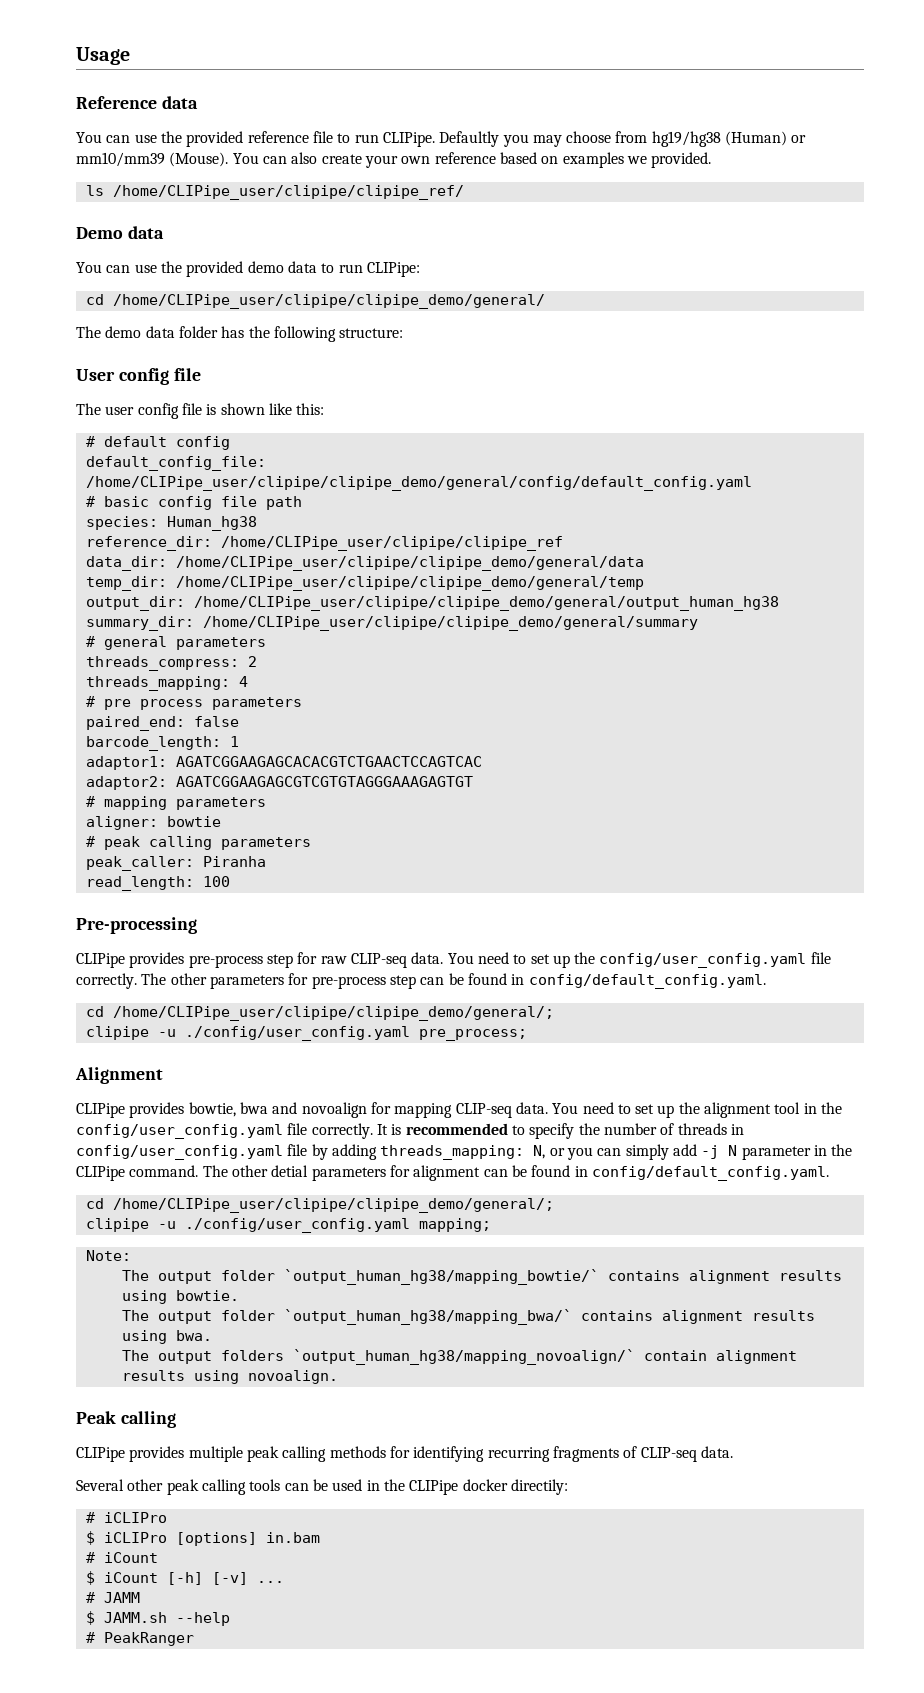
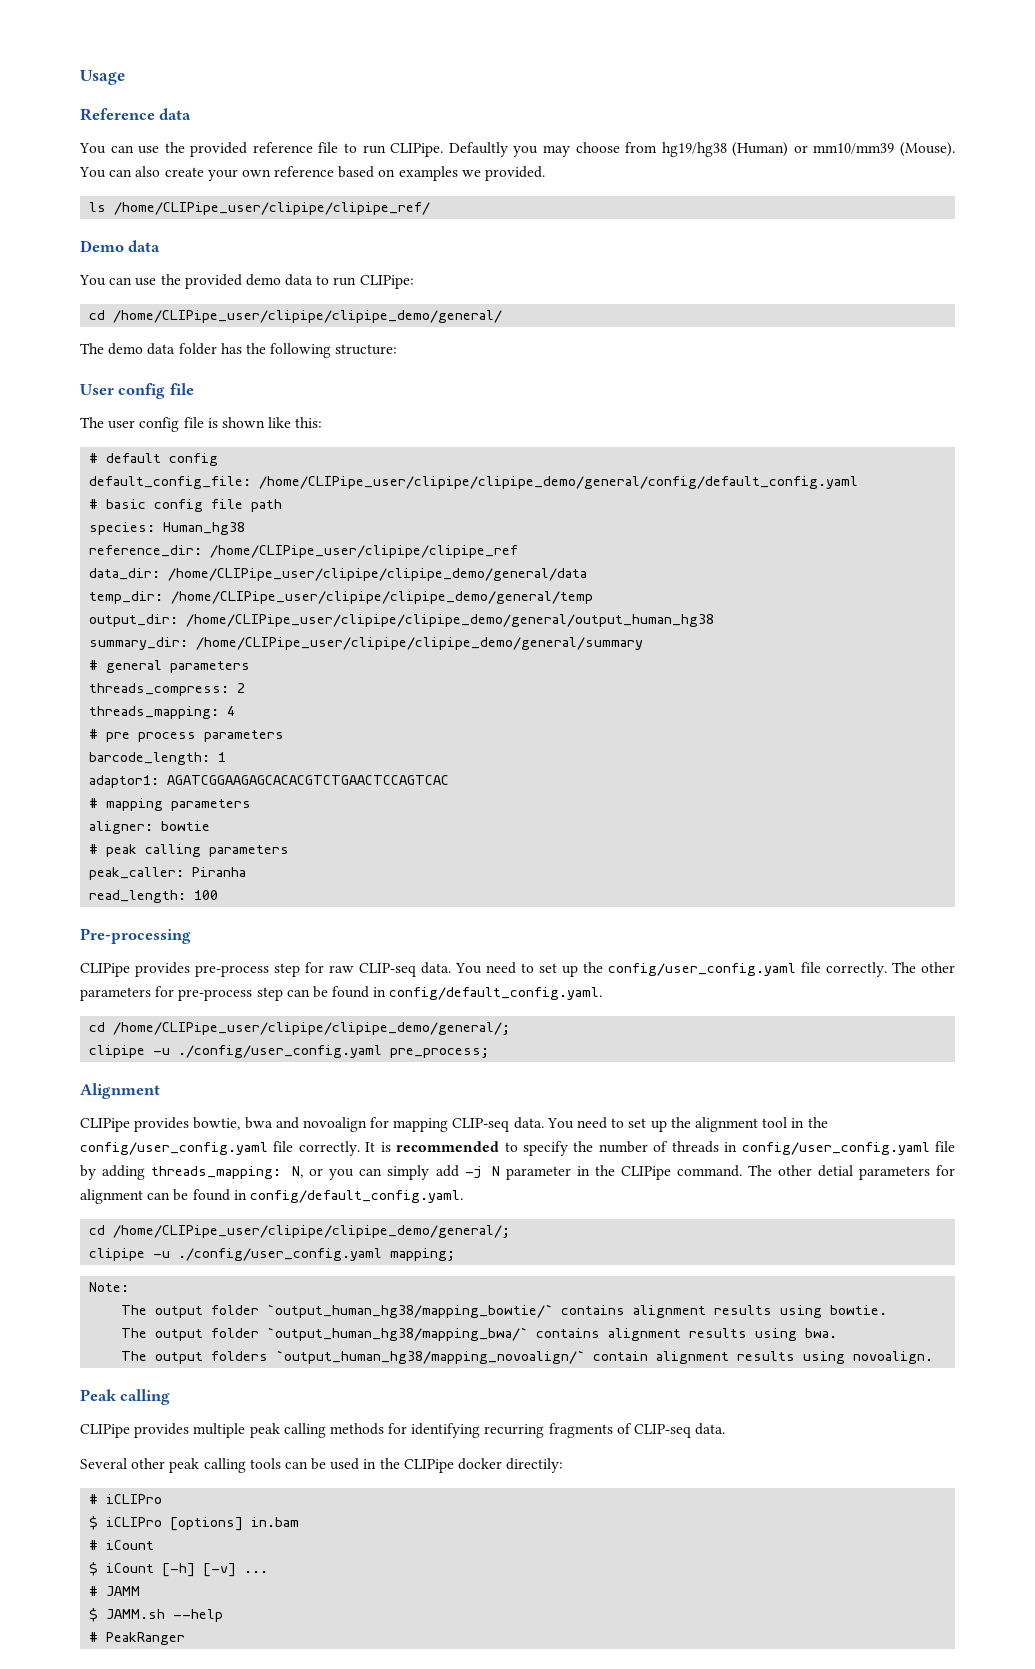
[85,716,239,731] // paired_end: false -> (285, 736) none
[85,776,473,790] // adaptor2: AGATCGGAAGAGCGTCGTGTAGGGAAAGAGTGT -> (450, 780) none

